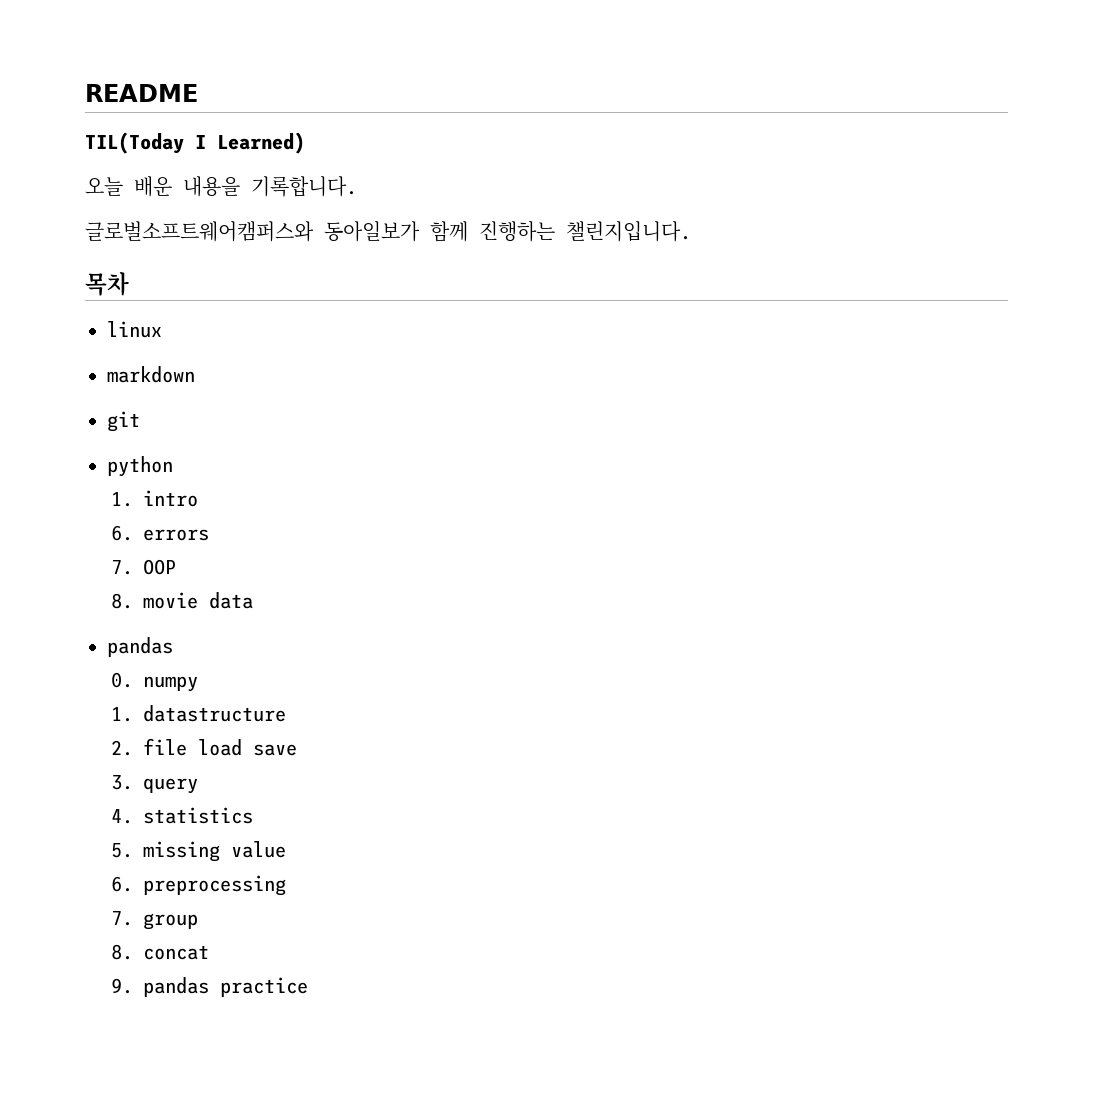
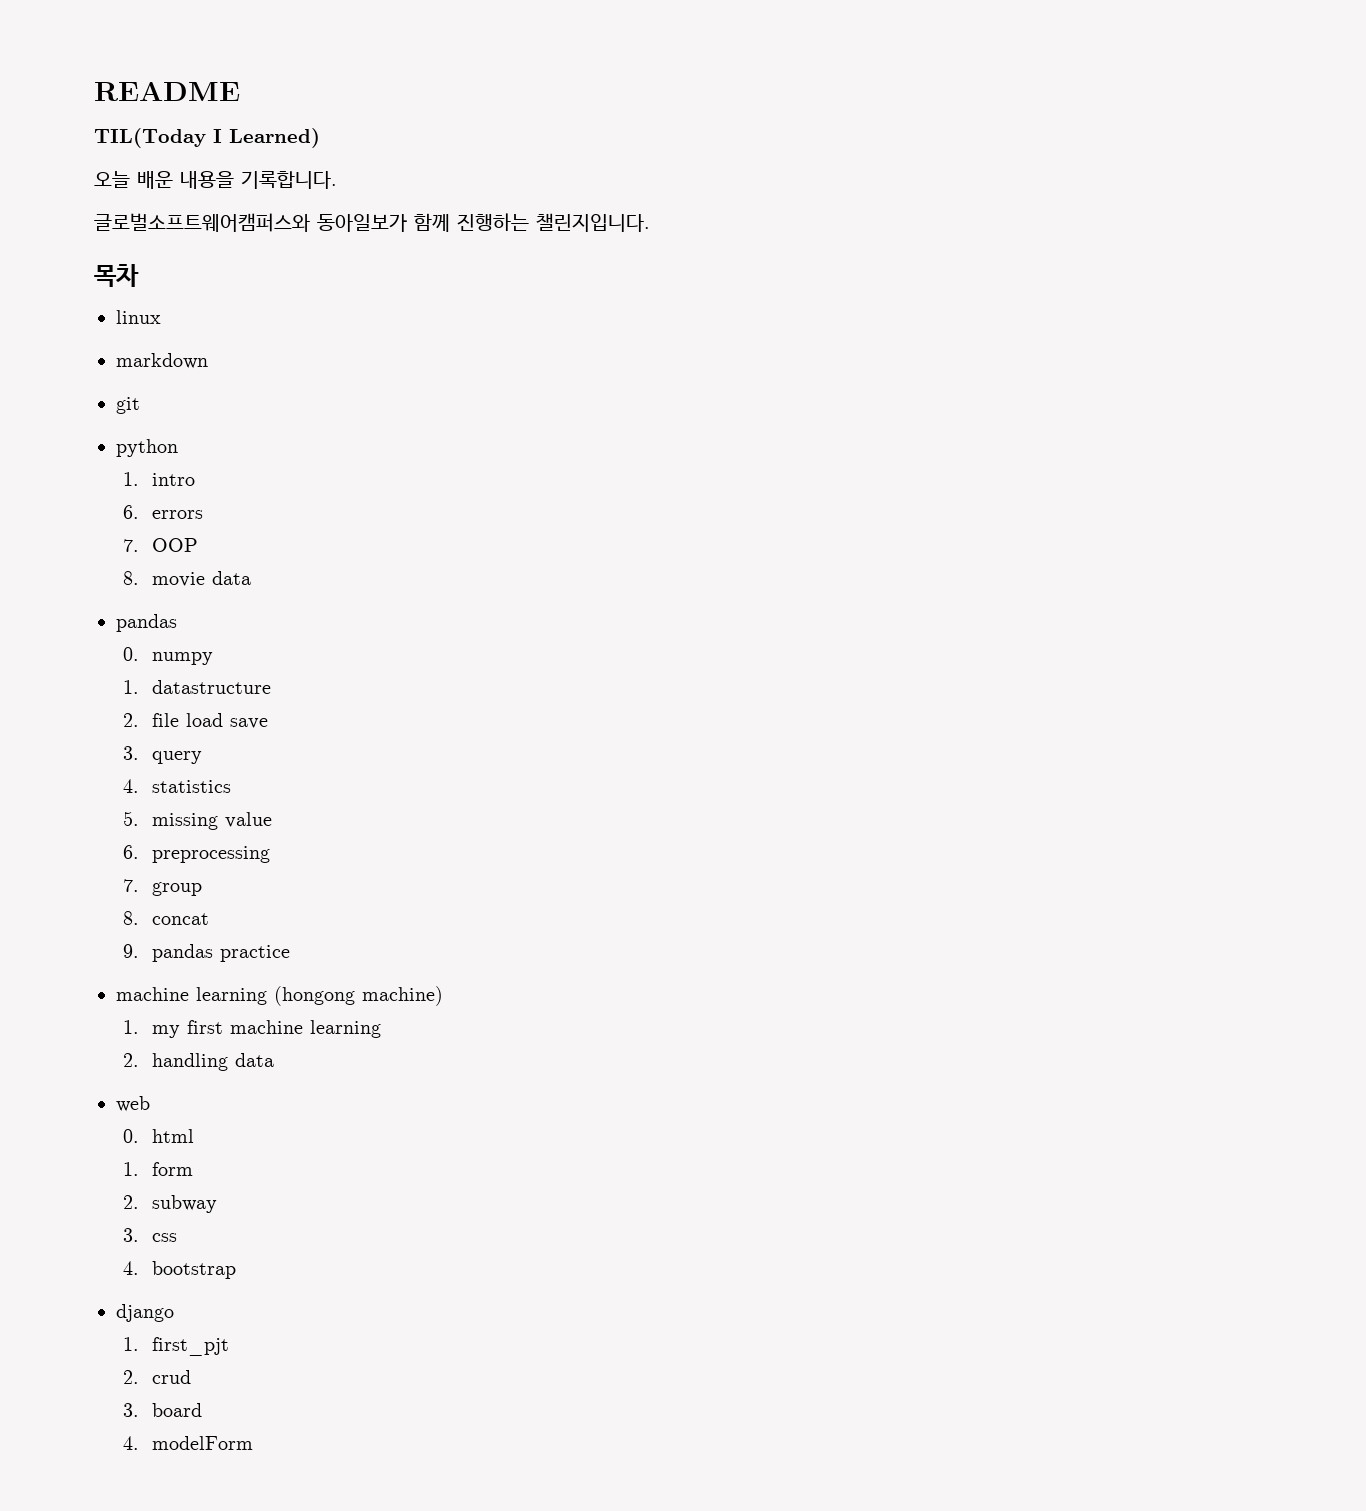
(308, 987) none -> [116,986,443,1006] [122,1020,381,1038] [122,1053,274,1071] [116,1096,150,1112] [122,1129,194,1143] [122,1162,193,1176] [122,1195,217,1213] [122,1228,177,1242] [122,1261,236,1279] [116,1304,174,1322] [122,1337,229,1356] [122,1370,191,1384] [122,1403,202,1417] [122,1436,253,1450] // machine learning (hongong machine) // 1. my first machine learning // 2. handling data // web // 0. html // 1. form // 2. subway // 3. css // 4. bootstrap // django // 1. first_pjt // 2. crud // 3. board // 4. modelForm

